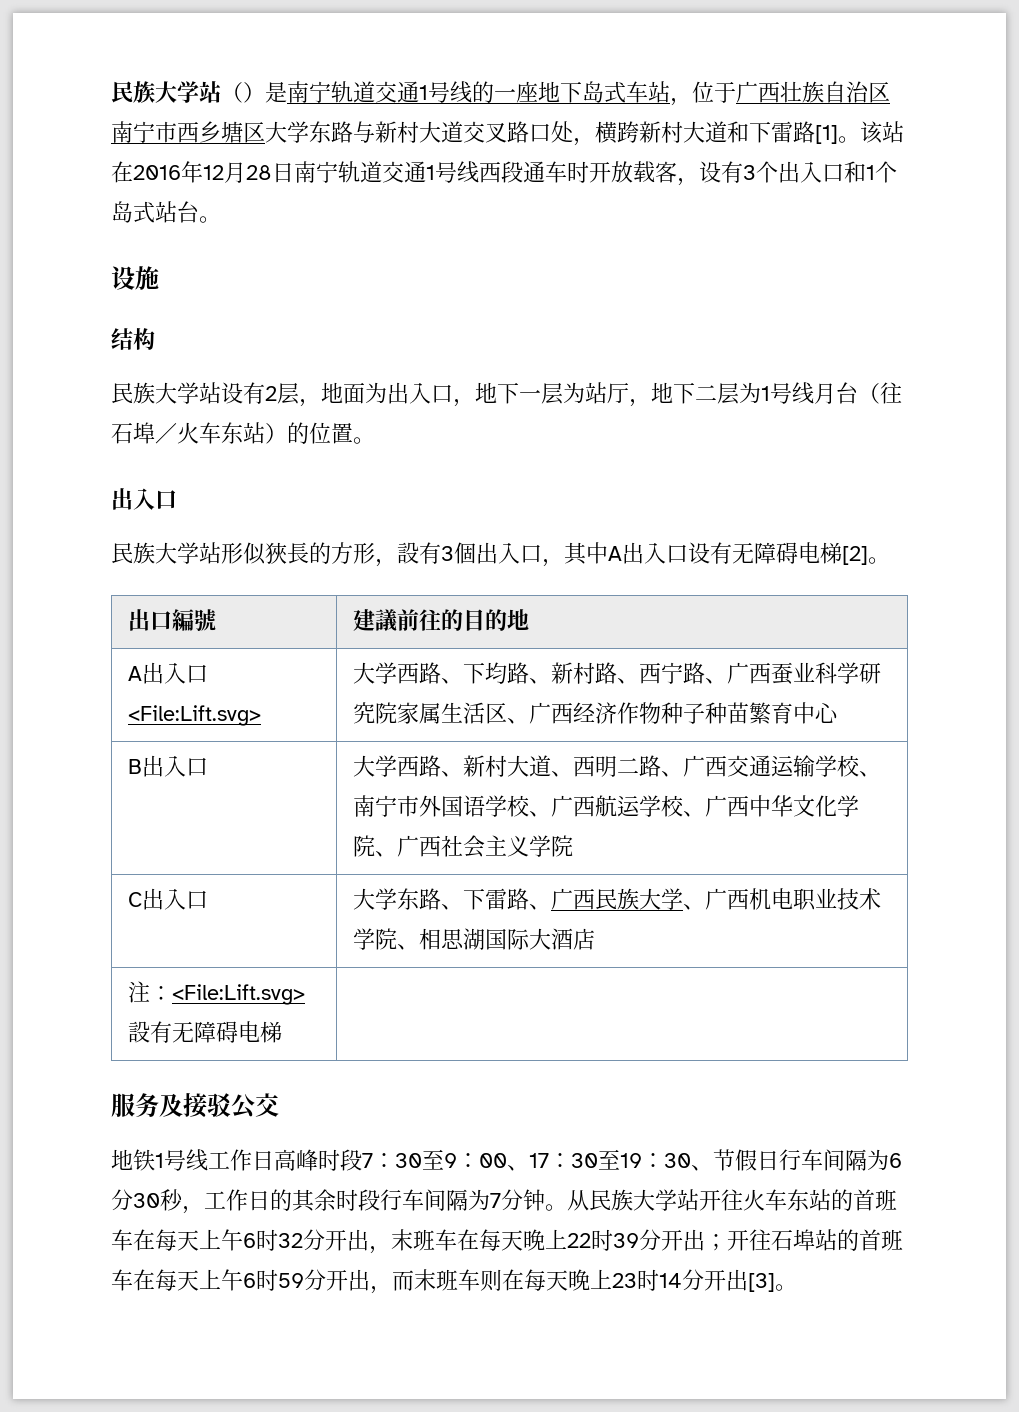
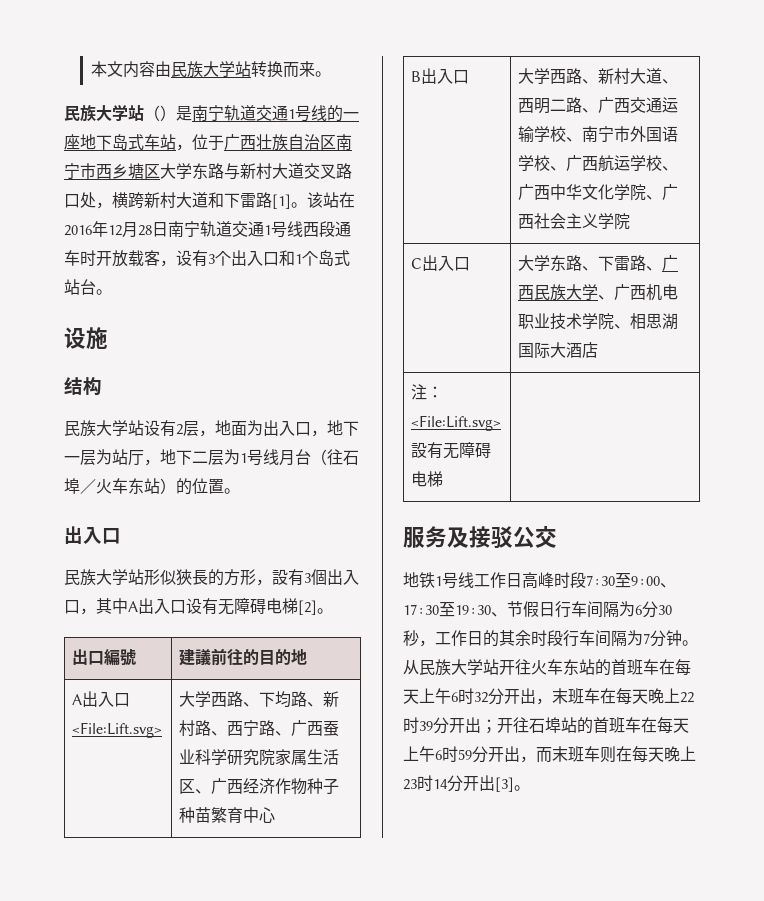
(111, 92) none -> [91,61,332,78] 本文内容由民族大学站转换而来。 //

